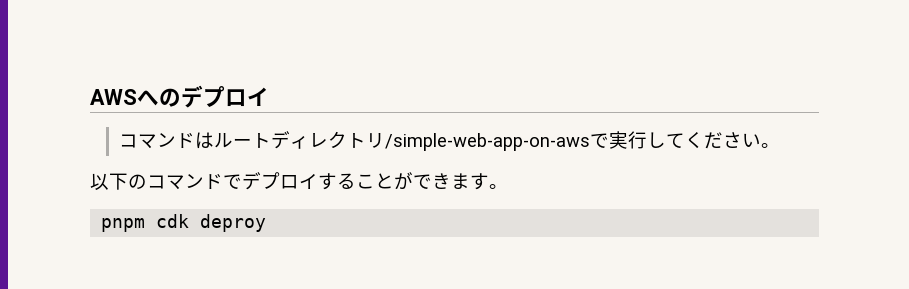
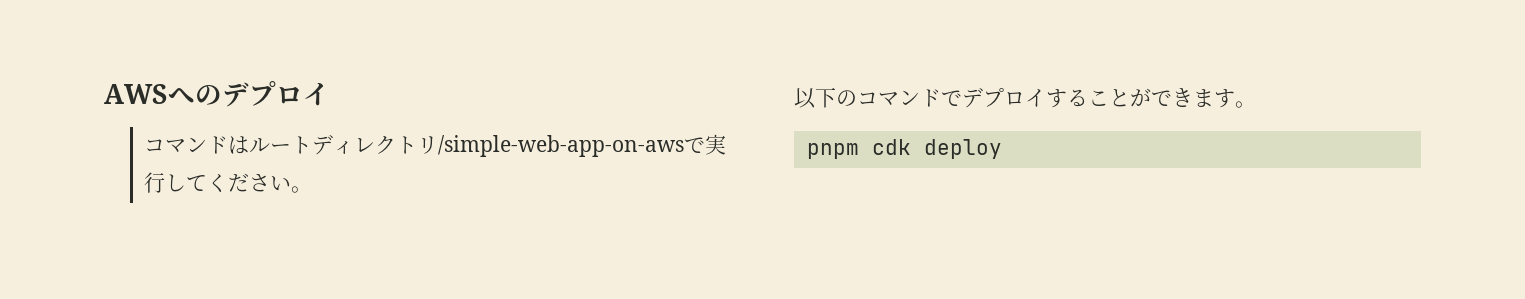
[200,214,267,232] deproy -> [923,139,1002,159] deploy

